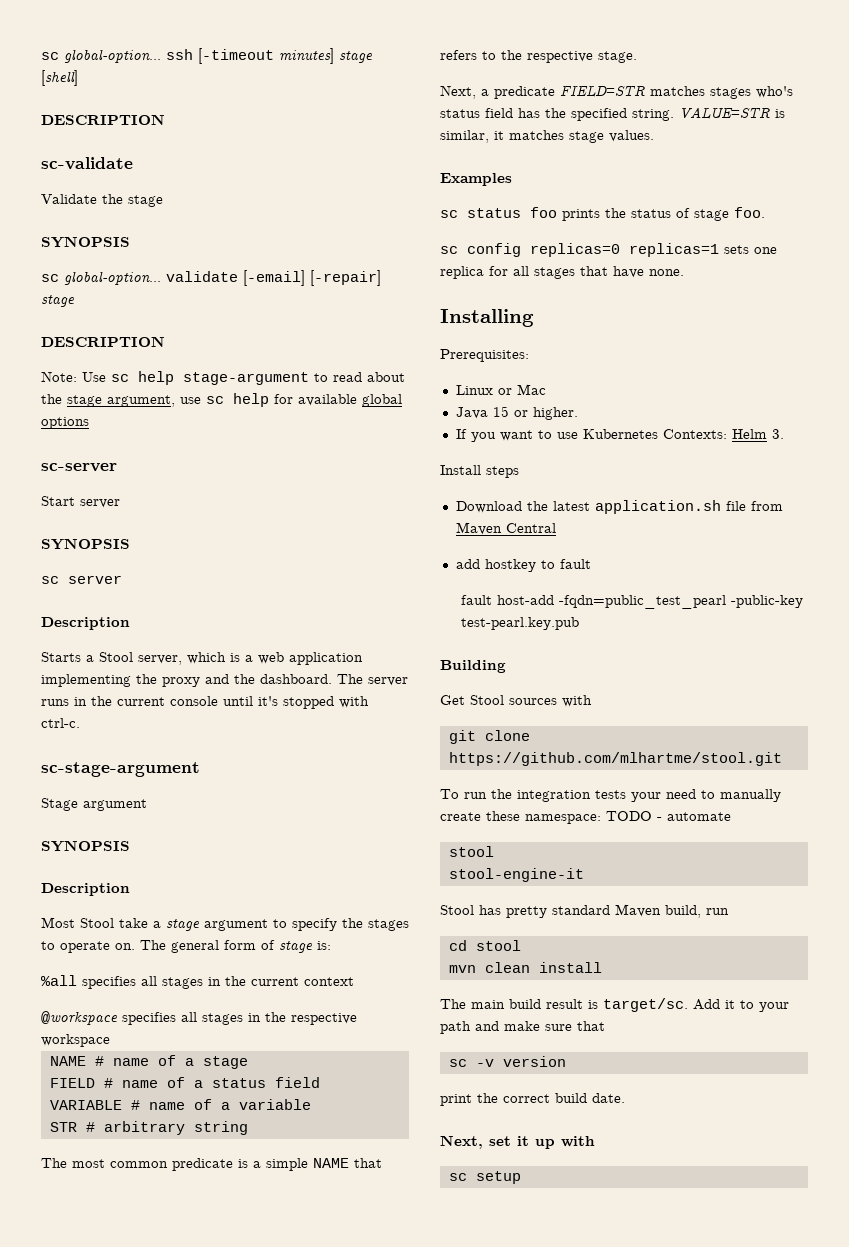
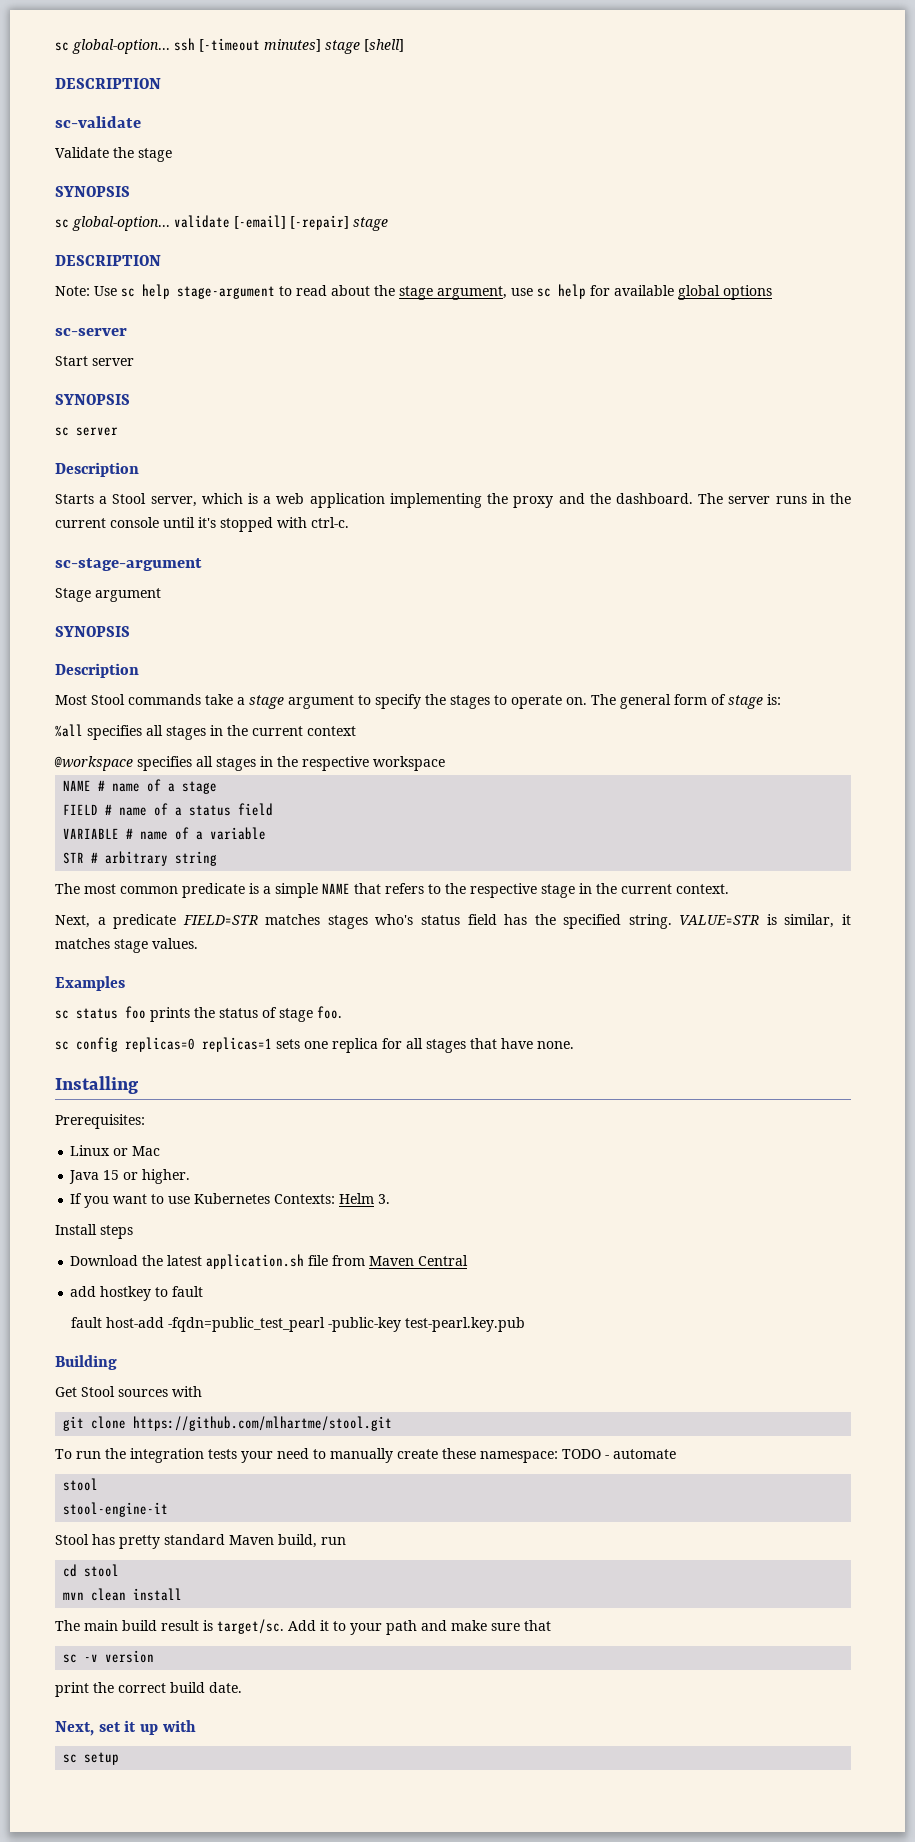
(114, 923) none -> [128,694,201,705] commands
[598,51,637,63] stage. -> [541,883,729,898] stage in the current context.

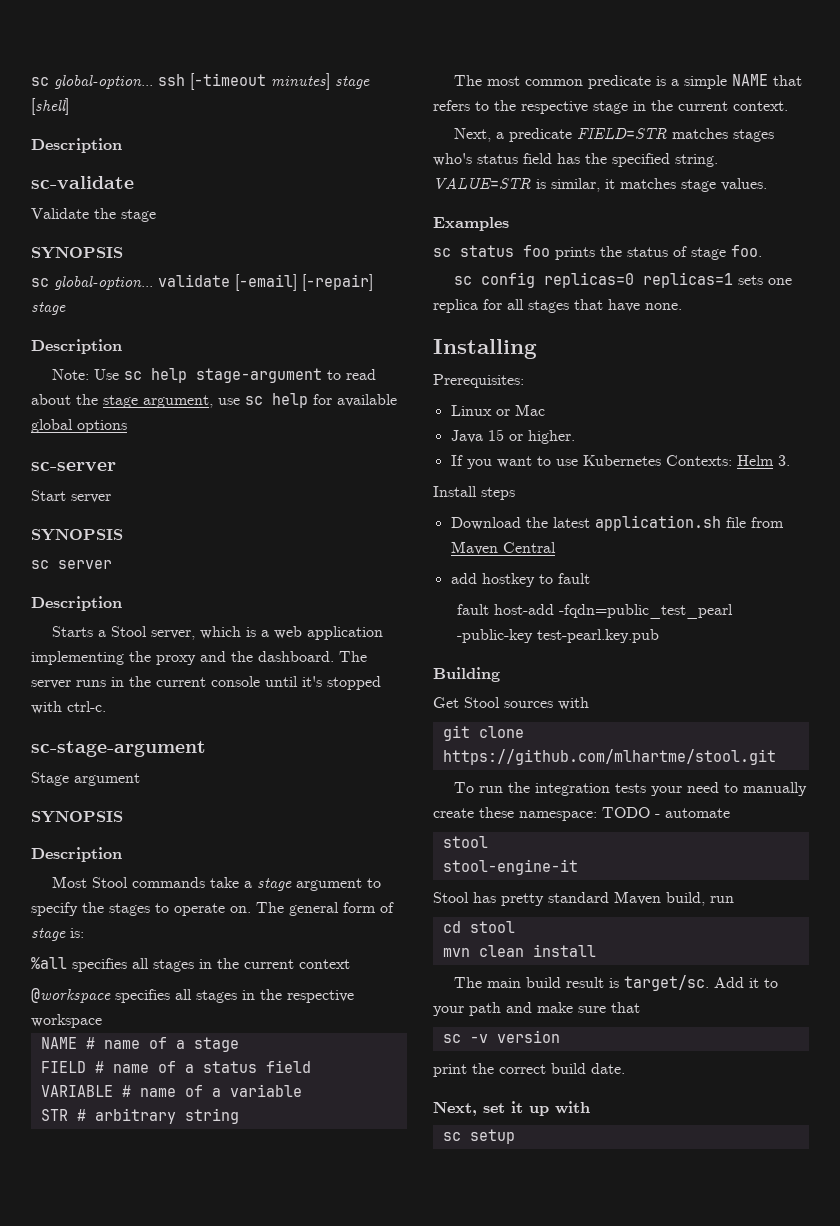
[55,78,161,89] DESCRIPTION -> [31,138,122,153] Description
[55,255,161,266] DESCRIPTION -> [31,339,122,354] Description

